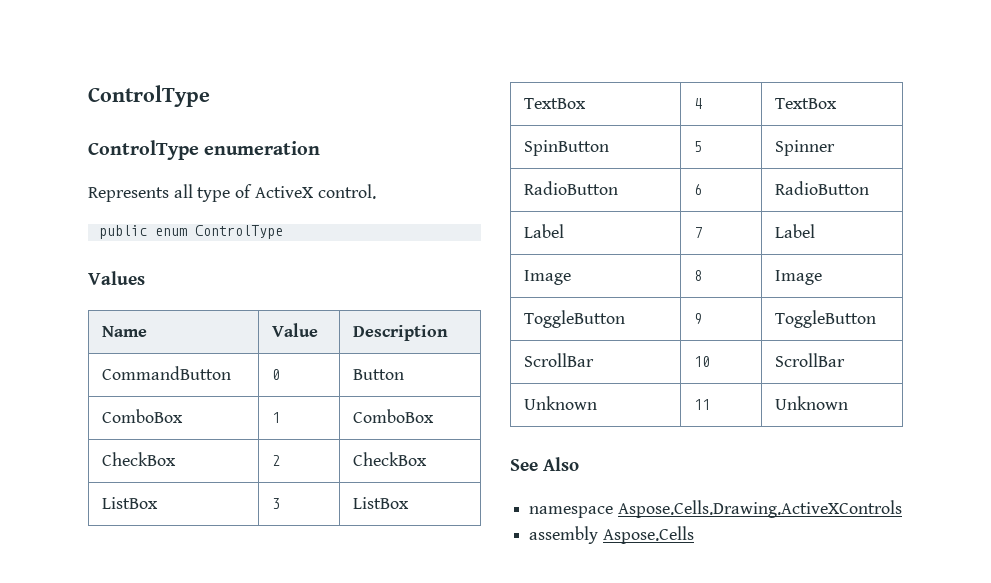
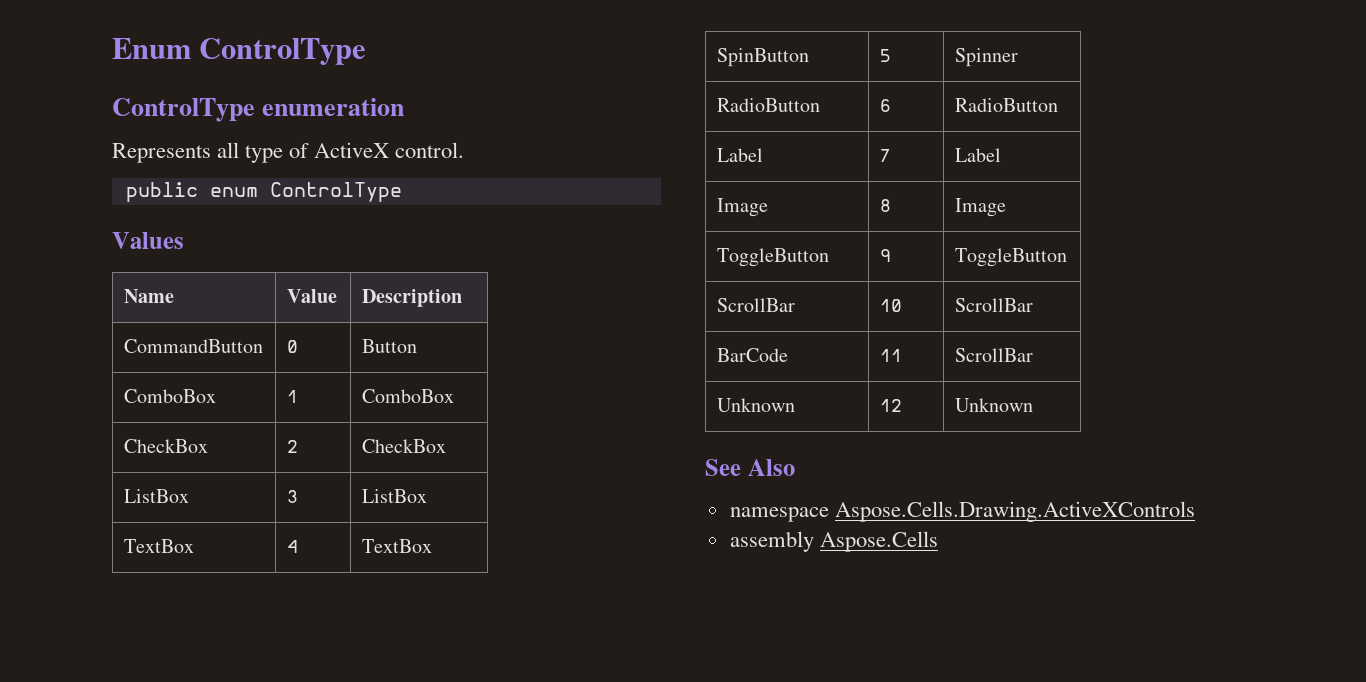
(88, 96) none -> [112,38,191,59] Enum
(845, 360) none -> [716,348,788,362] [879,349,902,362] [954,348,1033,362] // BarCode | 11 | ScrollBar
[693,399,710,410] 11 -> [879,399,902,412] 12

